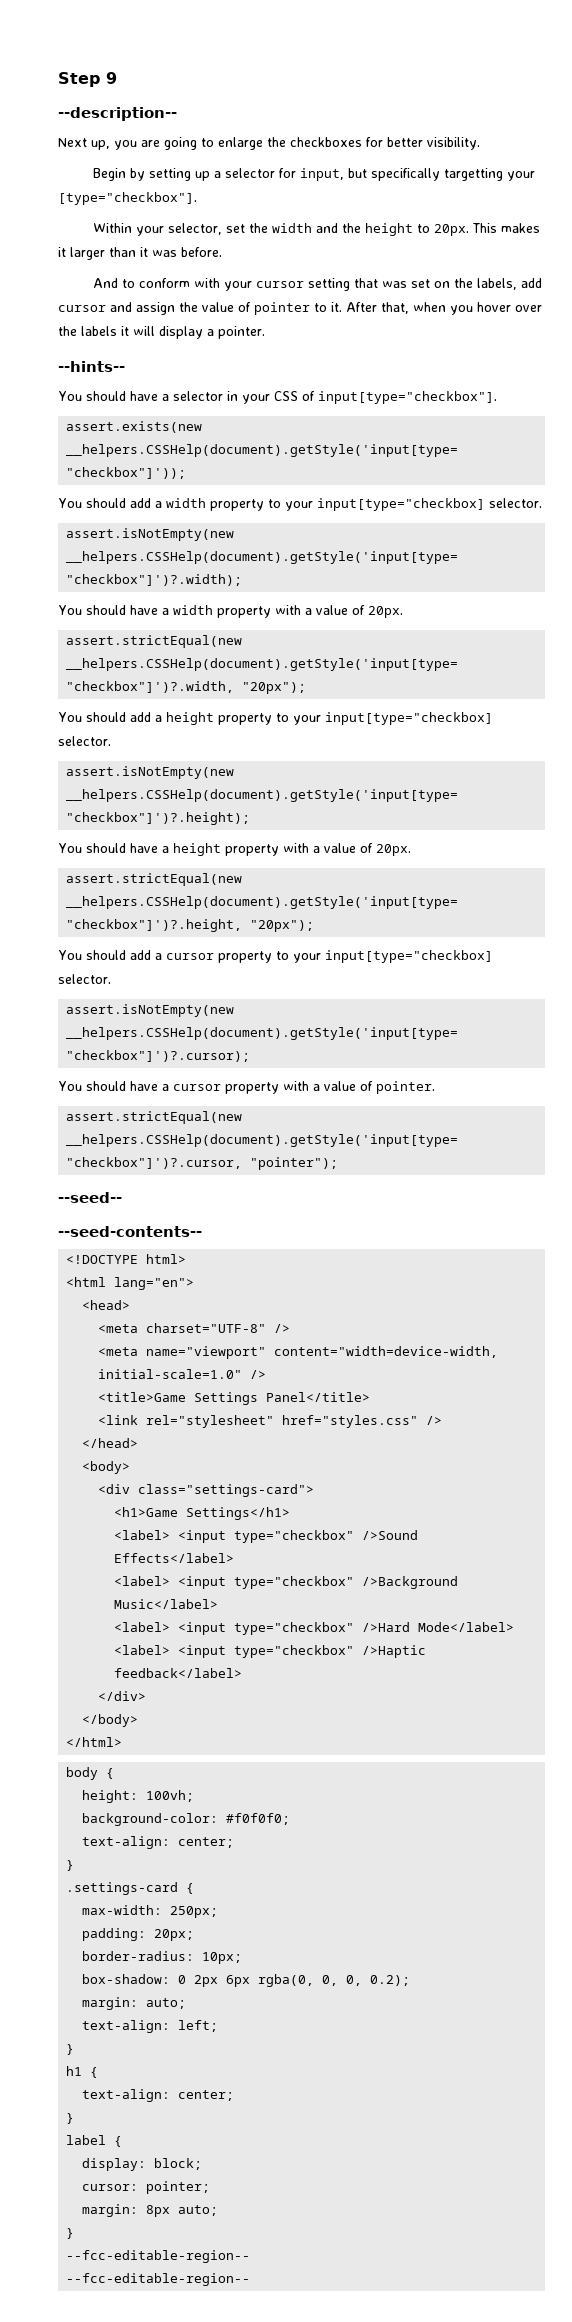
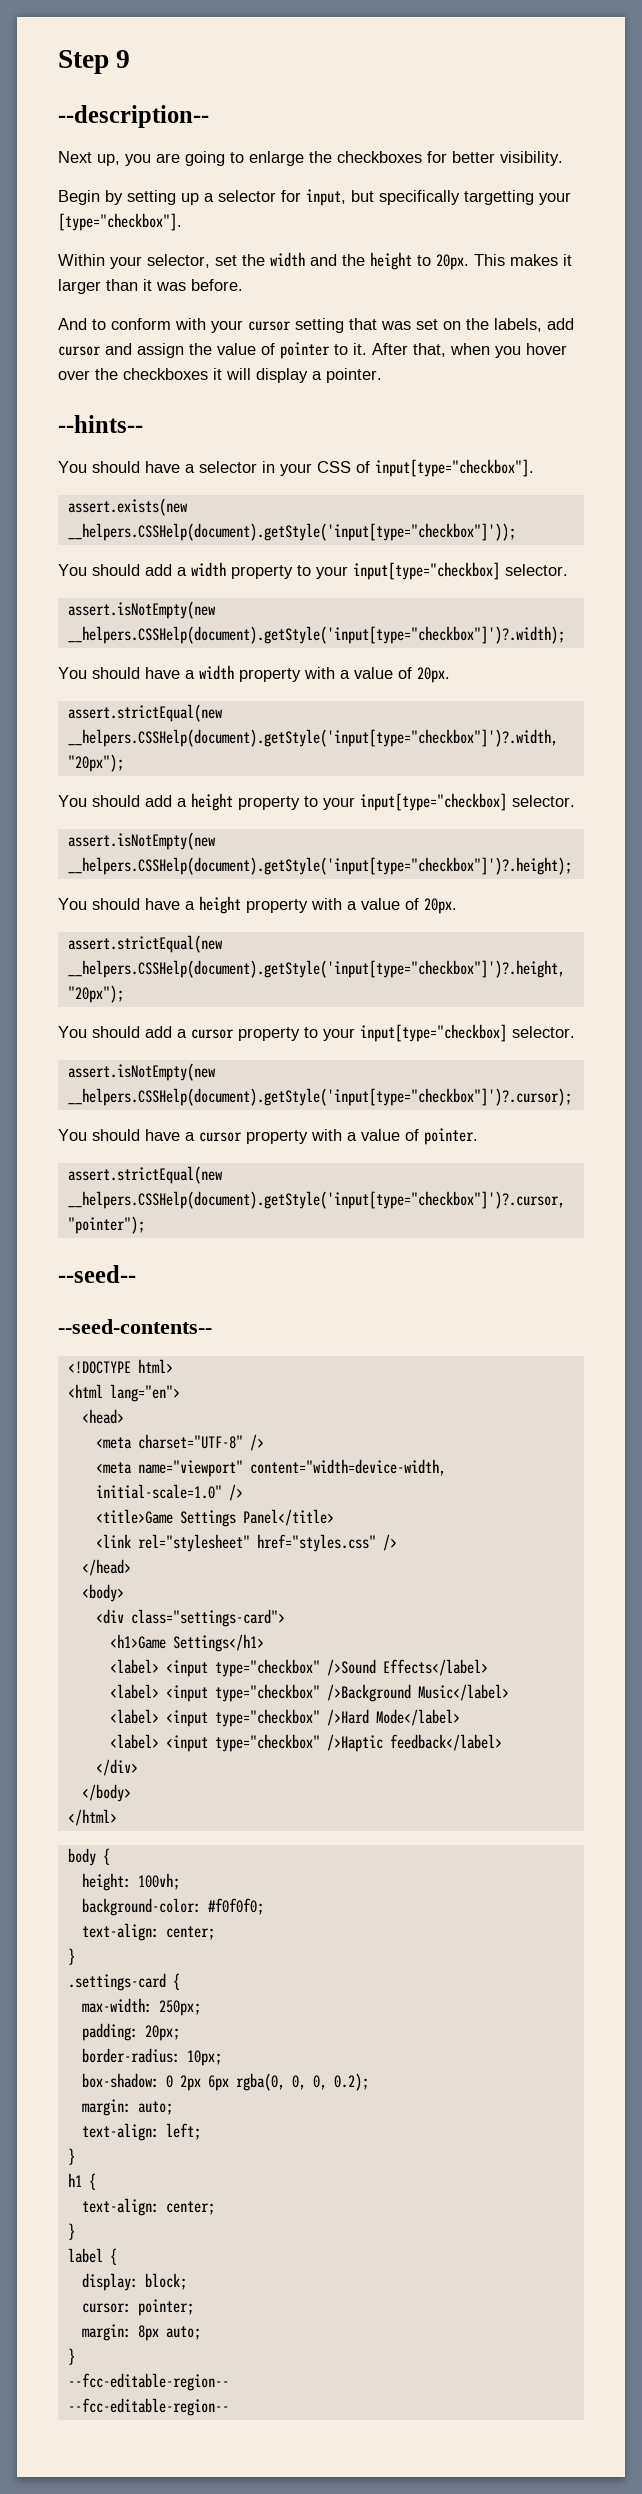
[81,326,117,336] labels -> [123,368,208,380] checkboxes

